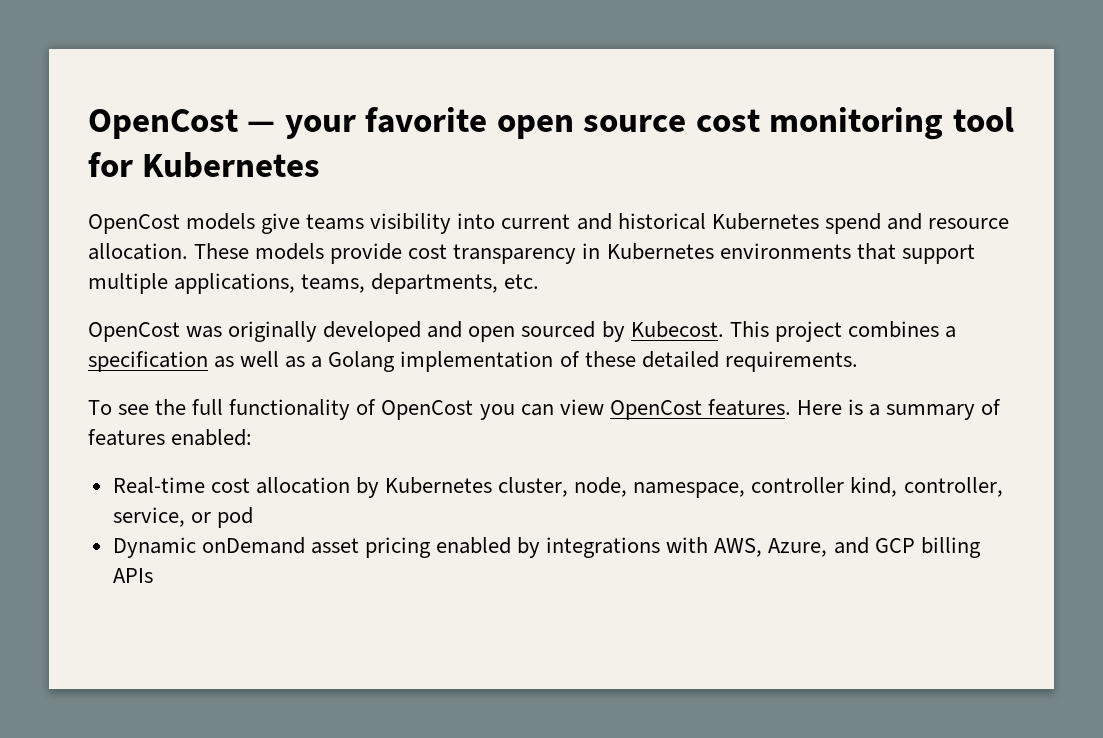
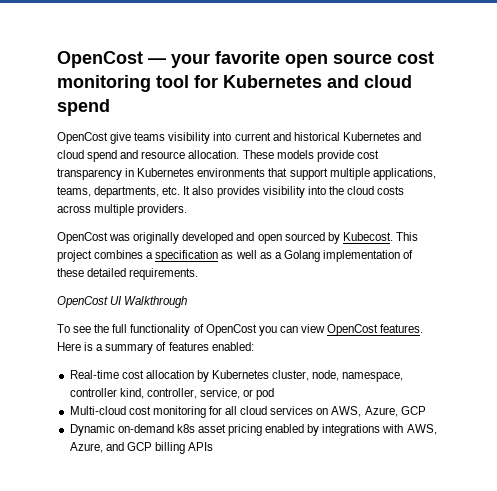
[88,213,256,234] // OpenCost models -> [327,75,412,88] [57,99,110,116] [57,132,108,144] and cloud spend // OpenCost
(819, 221) none -> [402,132,421,141] [57,150,84,159] and cloud
(540, 281) none -> [183,186,405,198] [57,204,188,216] It also provides visibility into the cloud costs across multiple providers.
(858, 361) none -> [57,296,188,308] // OpenCost UI Walkthrough
(253, 517) none -> [69,406,426,418] // Multi-cloud cost monitoring for all cloud services on AWS, Azure, GCP
[201,537,305,554] onDemand -> [117,424,195,433] on-demand k8s

